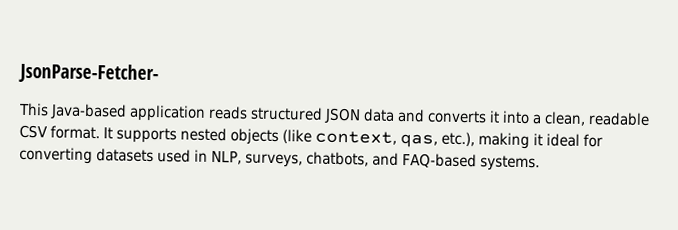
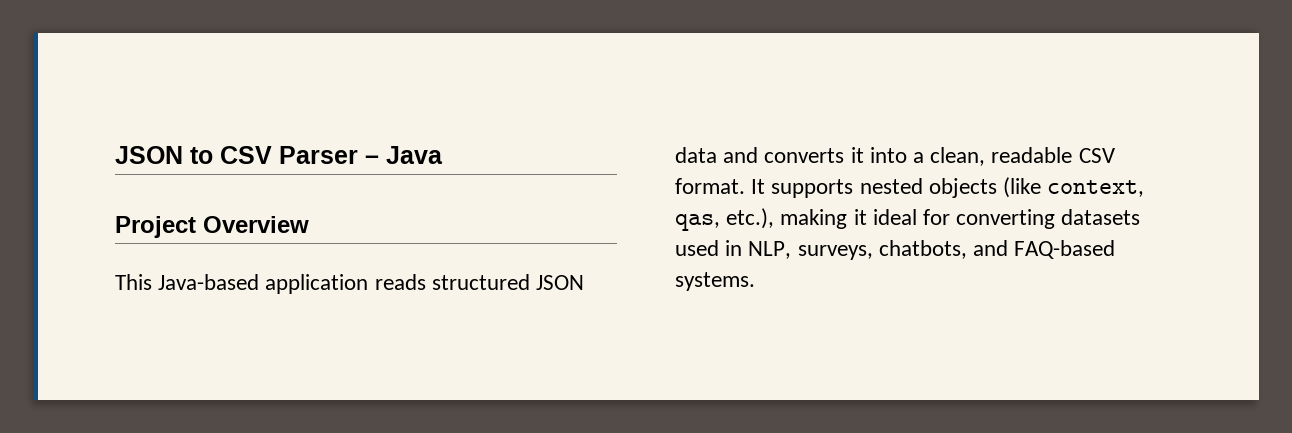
[18,62,159,85] JsonParse-Fetcher- -> [115,146,443,164] [115,216,309,238] JSON to CSV Parser – Java // Project Overview

